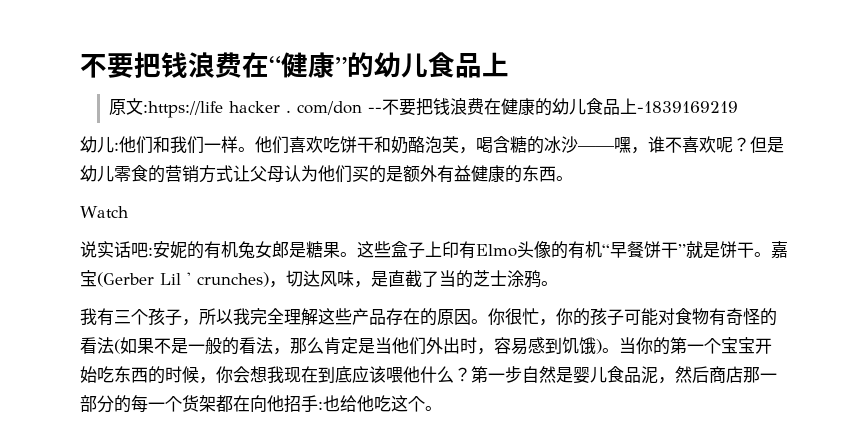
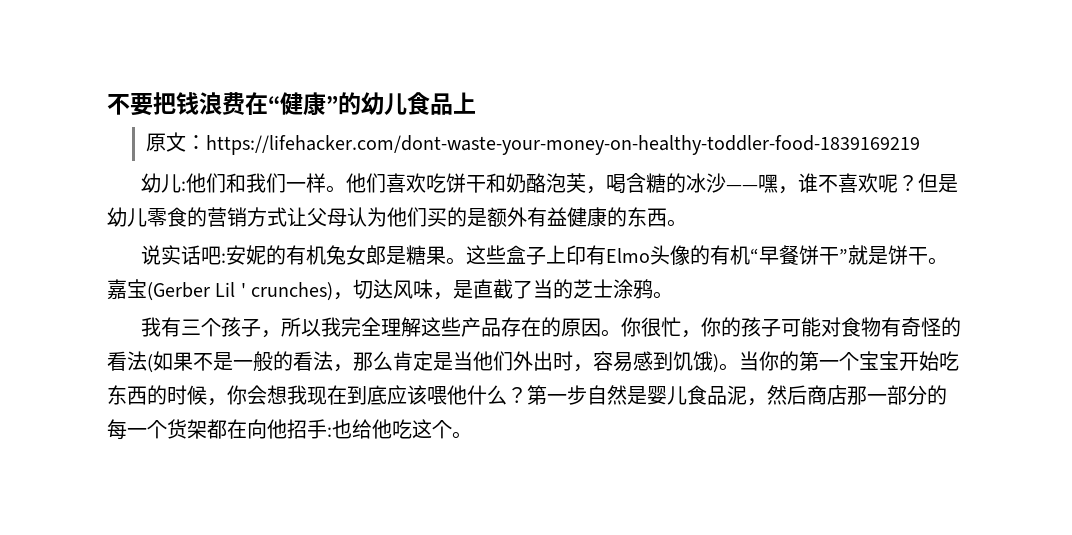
[142,98,738,118] :https://life hacker . com/don --不要把钱浪费在健康的幼儿食品上-1839169219 -> [186,135,921,155] ：https://lifehacker.com/dont-waste-your-money-on-healthy-toddler-food-1839169219
[80,206,128,218] // Watch -> (687, 223) none

